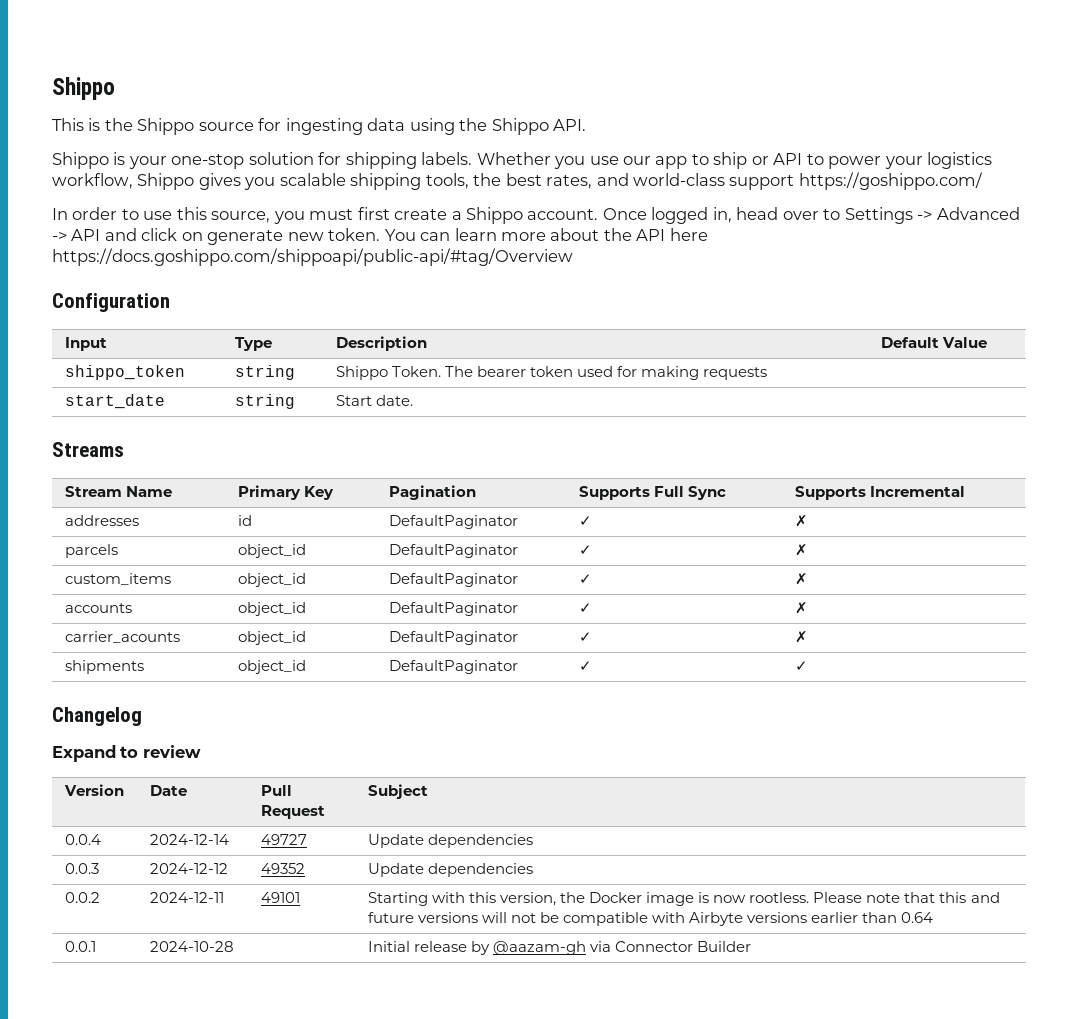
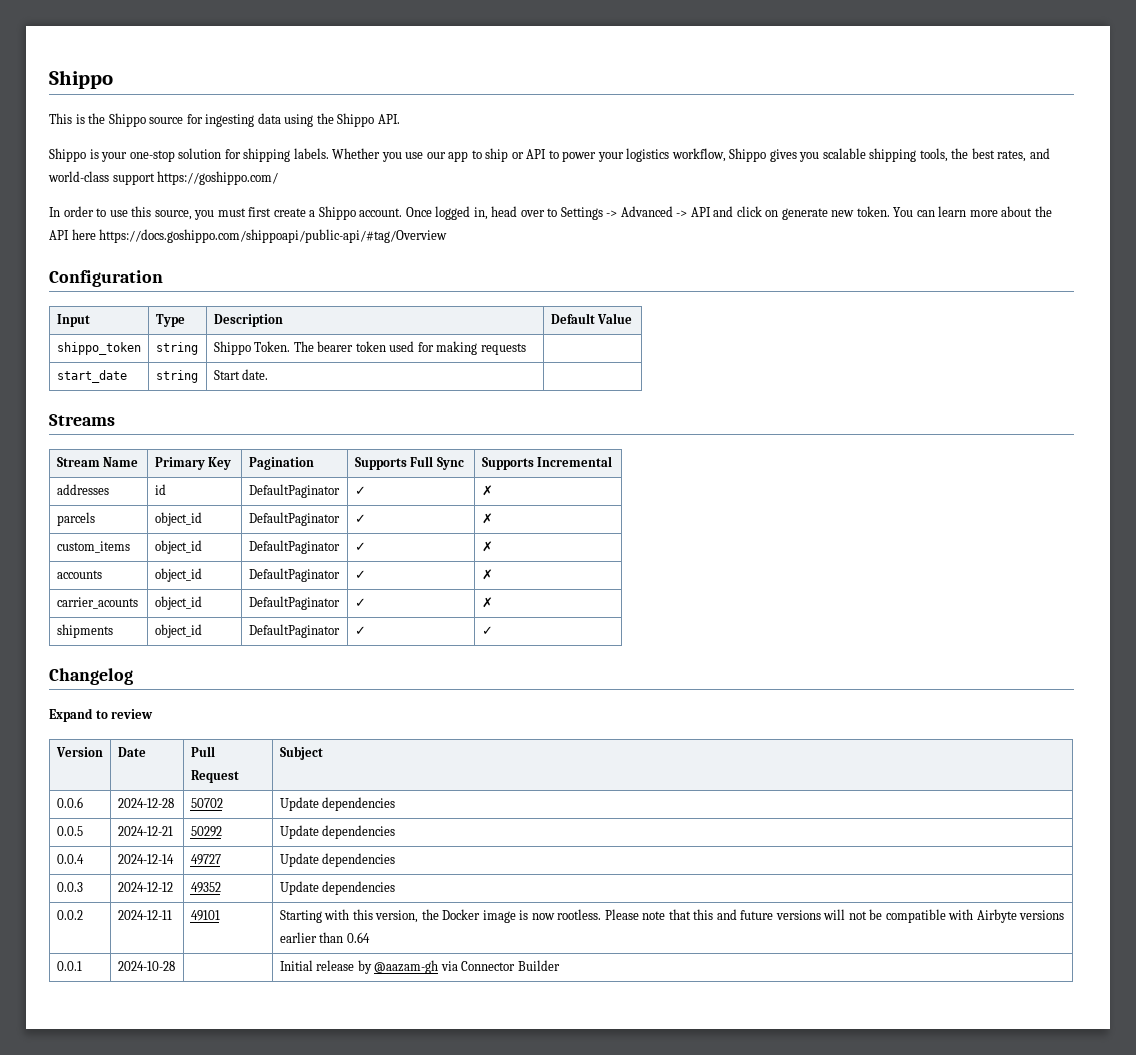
(428, 791) none -> [56,797,83,808] [117,798,174,808] [190,798,223,808] [279,797,396,811] [56,826,83,836] [117,826,173,836] [190,826,222,837] [279,825,396,839] // 0.0.6 | 2024-12-28 | 50702 | Update dependencies // 0.0.5 | 2024-12-21 | 50292 | Update dependencies

